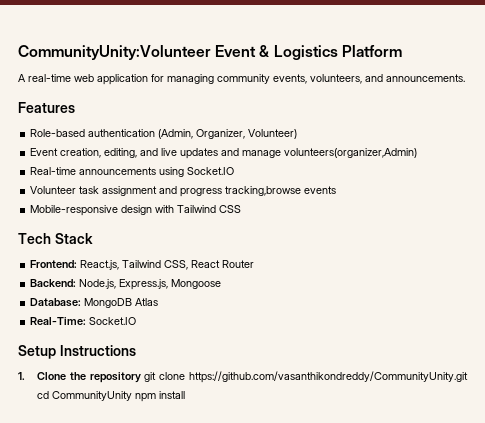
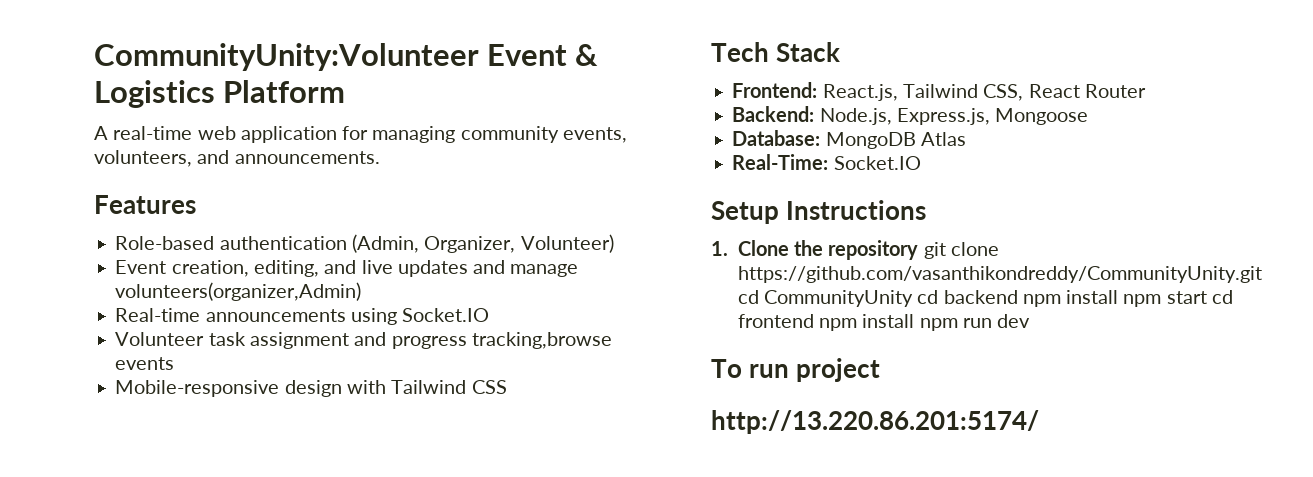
[135,391,186,402] npm install -> [917,290,1233,307] [737,314,1031,331] [711,358,881,382] [711,410,1039,434] cd backend npm install npm start cd frontend npm install npm run dev // To run project // http://13.220.86.201:5174/

